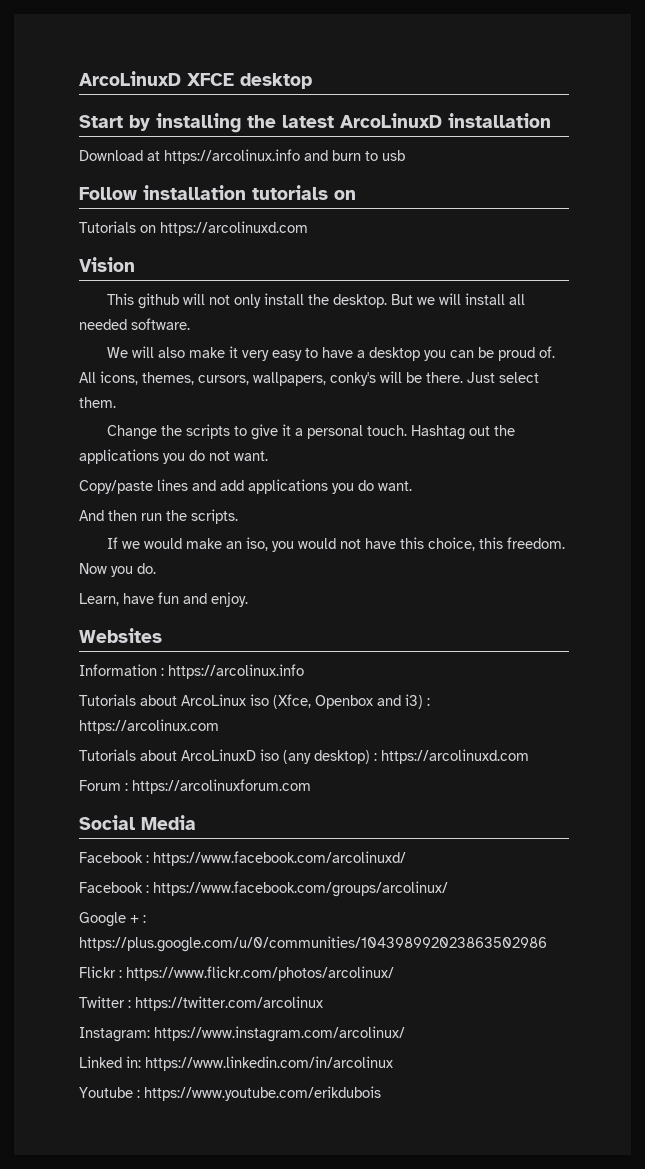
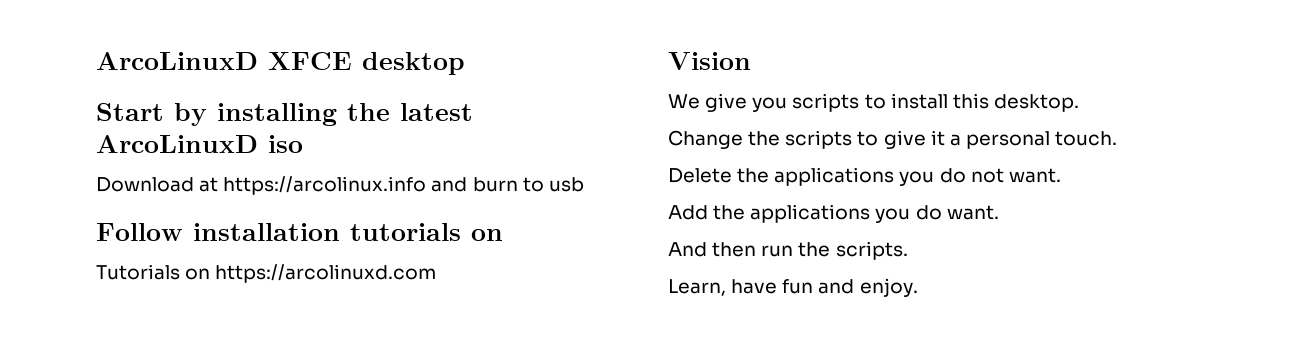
[448,113,551,128] installation -> [268,135,303,153] iso
[106,293,525,309] [79,318,190,330] [106,346,555,361] [79,371,539,386] [79,397,116,408] This github will not only install the desktop. But we will install all needed software. // We will also make it very easy to have a desktop you can be proud of. All icons, themes, cursors, wallpapers, conky's will be there. Just select them. -> [668,93,1079,112] We give you scripts to install this desktop.
[410,425,490,440] Hashtag out -> [668,168,732,183] // Delete
[79,479,244,494] Copy/paste lines and add -> [668,205,746,220] Add the
[106,537,565,552] [79,563,156,577] // If we would make an iso, you would not have this choice, this freedom. Now you do. -> (908, 250) none
[79,628,162,643] [79,664,304,679] [79,694,430,709] [79,719,219,734] [79,749,529,764] [79,779,311,794] [79,815,196,830] [79,851,406,866] [79,881,448,897] [79,912,146,927] [79,936,547,952] [79,966,394,981] [79,996,323,1011] [79,1026,405,1042] [79,1056,393,1071] [79,1086,381,1101] // Websites // Information : https://arcolinux.info // Tutorials about ArcoLinux iso (Xfce, Openbox and i3) : https://arcolinux.com // Tutorials about ArcoLinuxD iso (any desktop) : https://arcolinuxd.com // Forum : https://arcolinuxforum.com // Social Media // Facebook : https://www.facebook.com/arcolinuxd/ // Facebook : https://www.facebook.com/groups/arcolinux/ // Google + : https://plus.google.com/u/0/communities/104398992023863502986 // Flickr : https://www.flickr.com/photos/arcolinux/ // Twitter : https://twitter.com/arcolinux // Instagram: https://www.instagram.com/arcolinux/ // Linked in: https://www.linkedin.com/in/arcolinux // Youtube : https://www.youtube.com/erikdubois -> (918, 287) none

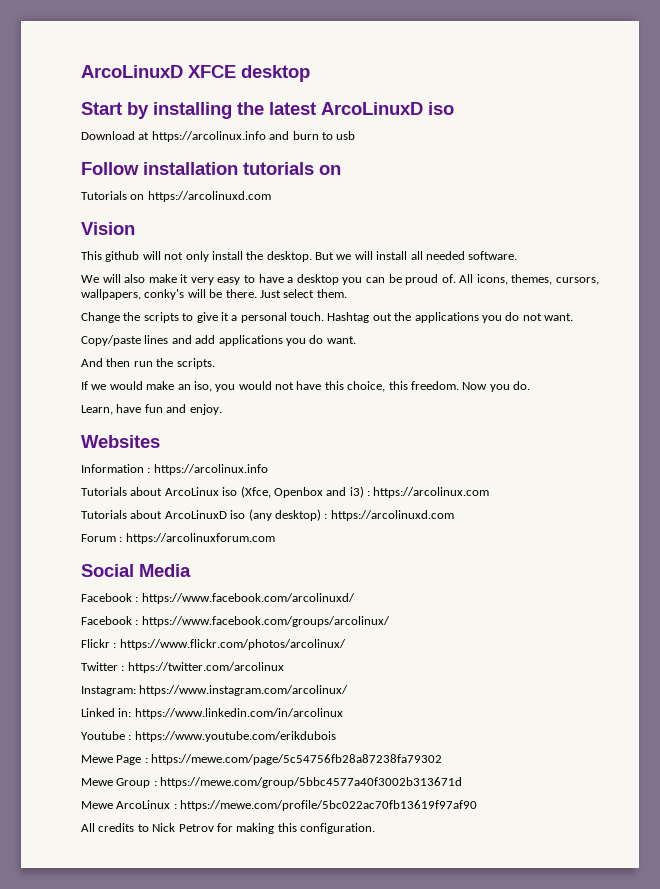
[668,93,1079,112] We give you scripts to install this desktop. -> [81,251,518,262] [81,274,599,285] [81,289,347,300] This github will not only install the desktop. But we will install all needed software. // We will also make it very easy to have a desktop you can be proud of. All icons, themes, cursors, wallpapers, conky's will be there. Just select them.
[668,168,732,183] // Delete -> [327,312,392,323] Hashtag out
[668,205,746,220] Add the -> [81,335,216,346] Copy/paste lines and add
(908, 250) none -> [81,381,530,392] // If we would make an iso, you would not have this choice, this freedom. Now you do.
(918, 287) none -> [81,435,160,448] [81,464,268,475] [81,486,490,498] [81,509,454,521] [81,533,275,544] [81,564,191,577] [81,593,355,604] [81,616,390,627] [81,639,346,650] [81,662,284,673] [81,685,349,696] [81,708,343,719] [81,731,336,742] [81,754,443,765] [81,777,463,788] [81,800,478,811] [81,823,375,834] // Websites // Information : https://arcolinux.info // Tutorials about ArcoLinux iso (Xfce, Openbox and i3) : https://arcolinux.com // Tutorials about ArcoLinuxD iso (any desktop) : https://arcolinuxd.com // Forum : https://arcolinuxforum.com // Social Media // Facebook : https://www.facebook.com/arcolinuxd/ // Facebook : https://www.facebook.com/groups/arcolinux/ // Flickr : https://www.flickr.com/photos/arcolinux/ // Twitter : https://twitter.com/arcolinux // Instagram: https://www.instagram.com/arcolinux/ // Linked in: https://www.linkedin.com/in/arcolinux // Youtube : https://www.youtube.com/erikdubois // Mewe Page : https://mewe.com/page/5c54756fb28a87238fa79302 // Mewe Group : https://mewe.com/group/5bbc4577a40f3002b313671d // Mewe ArcoLinux : https://mewe.com/profile/5bc022ac70fb13619f97af90 // All credits to Nick Petrov for making this configuration.

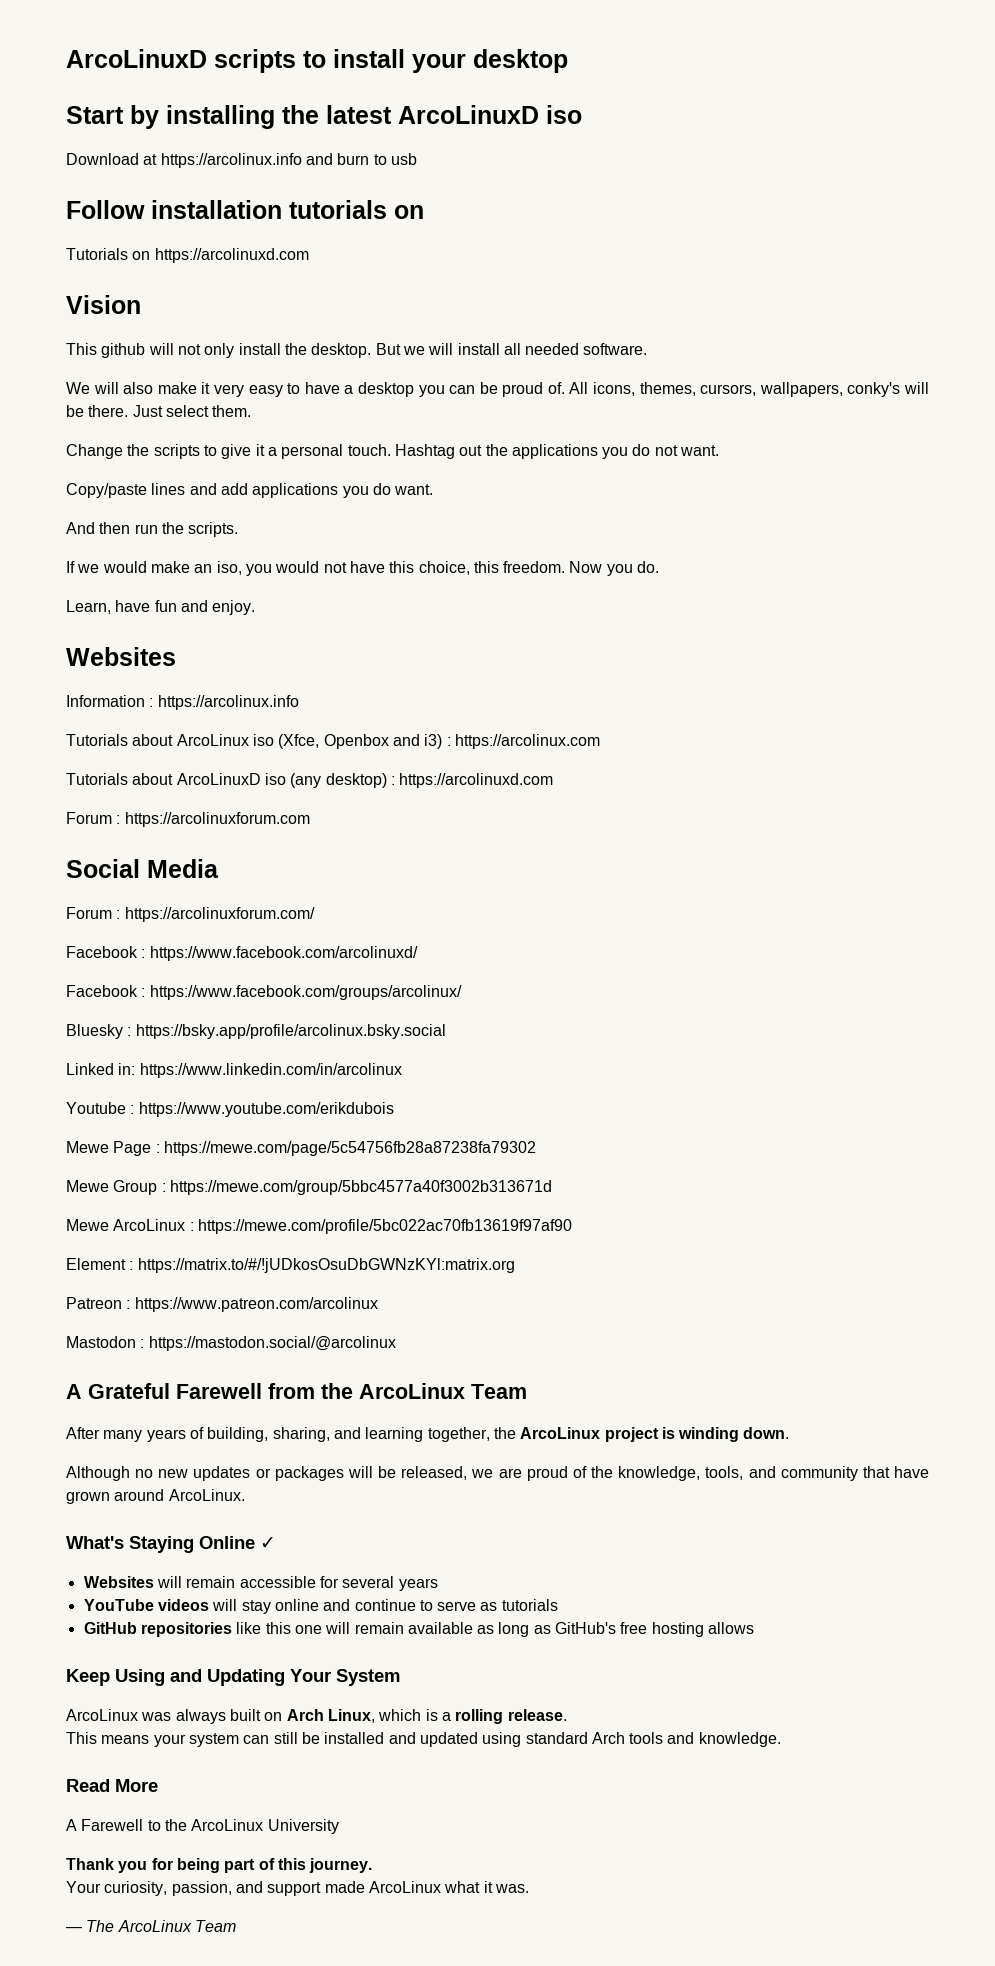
[81,65,236,78] ArcoLinuxD XFCE -> [66,49,466,73] ArcoLinuxD scripts to install your
(191, 570) none -> [66,907,315,922] // Forum : https://arcolinuxforum.com/
[81,639,346,650] [81,662,284,673] [81,685,349,696] Flickr : https://www.flickr.com/photos/arcolinux/ // Twitter : https://twitter.com/arcolinux // Instagram: https://www.instagram.com/arcolinux/ -> [66,1024,446,1039] Bluesky : https://bsky.app/profile/arcolinux.bsky.social
[81,823,375,834] All credits to Nick Petrov for making this configuration. -> [66,1258,515,1273] [66,1297,378,1312] [66,1336,396,1351] [66,1383,527,1399] [66,1427,790,1442] [66,1466,929,1481] [66,1489,245,1504] [66,1536,276,1553] [83,1576,438,1591] [83,1599,558,1614] [83,1622,755,1637] [66,1669,400,1686] [66,1709,567,1724] [66,1732,781,1747] [66,1779,158,1792] [66,1819,339,1834] [66,1858,373,1873] [66,1881,529,1896] [66,1920,236,1932] Element : https://matrix.to/#/!jUDkosOsuDbGWNzKYl:matrix.org // Patreon : https://www.patreon.com/arcolinux // Mastodon : https://mastodon.social/@arcolinux // A Grateful Farewell from the ArcoLinux Team // After many years of building, sharing, and learning together, the ArcoLinux project is winding down. // Although no new updates or packages will be released, we are proud of the knowledge, tools, and community that have grown around ArcoLinux. // What's Staying Online ✓ // Websites will remain accessible for several years // YouTube videos will stay online and continue to serve as tutorials // GitHub repositories like this one will remain available as long as GitHub's free hosting allows // Keep Using and Updating Your System // ArcoLinux was always built on Arch Linux, which is a rolling release. // This means your system can still be installed and updated using standard Arch tools and knowledge. // Read More // A Farewell to the ArcoLinux University // Thank you for being part of this journey. // Your curiosity, passion, and support made ArcoLinux what it was. // — The ArcoLinux Team

